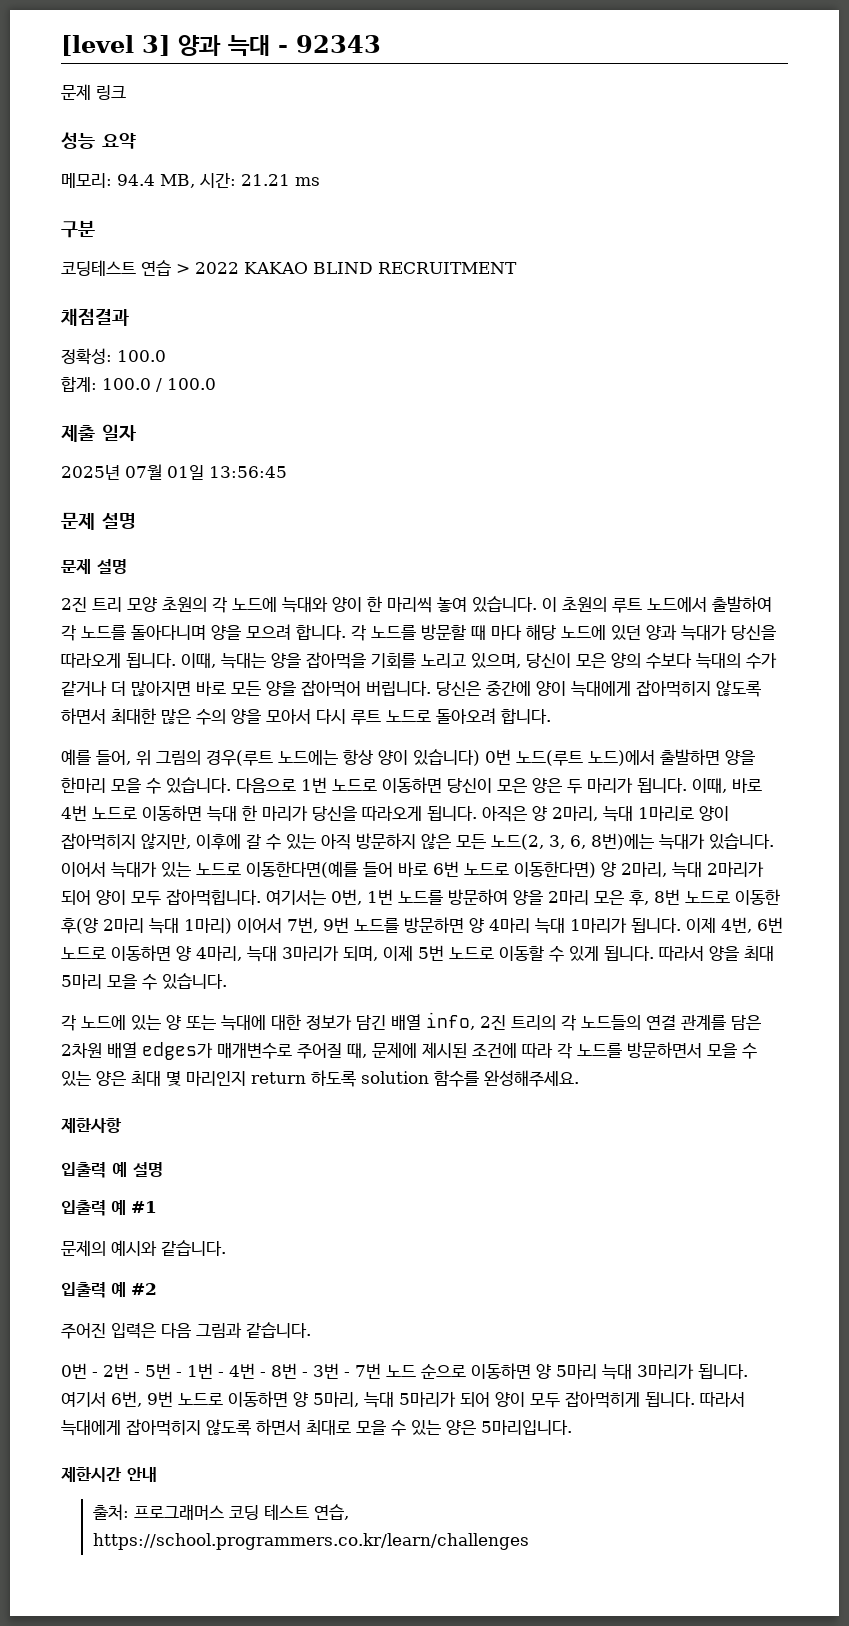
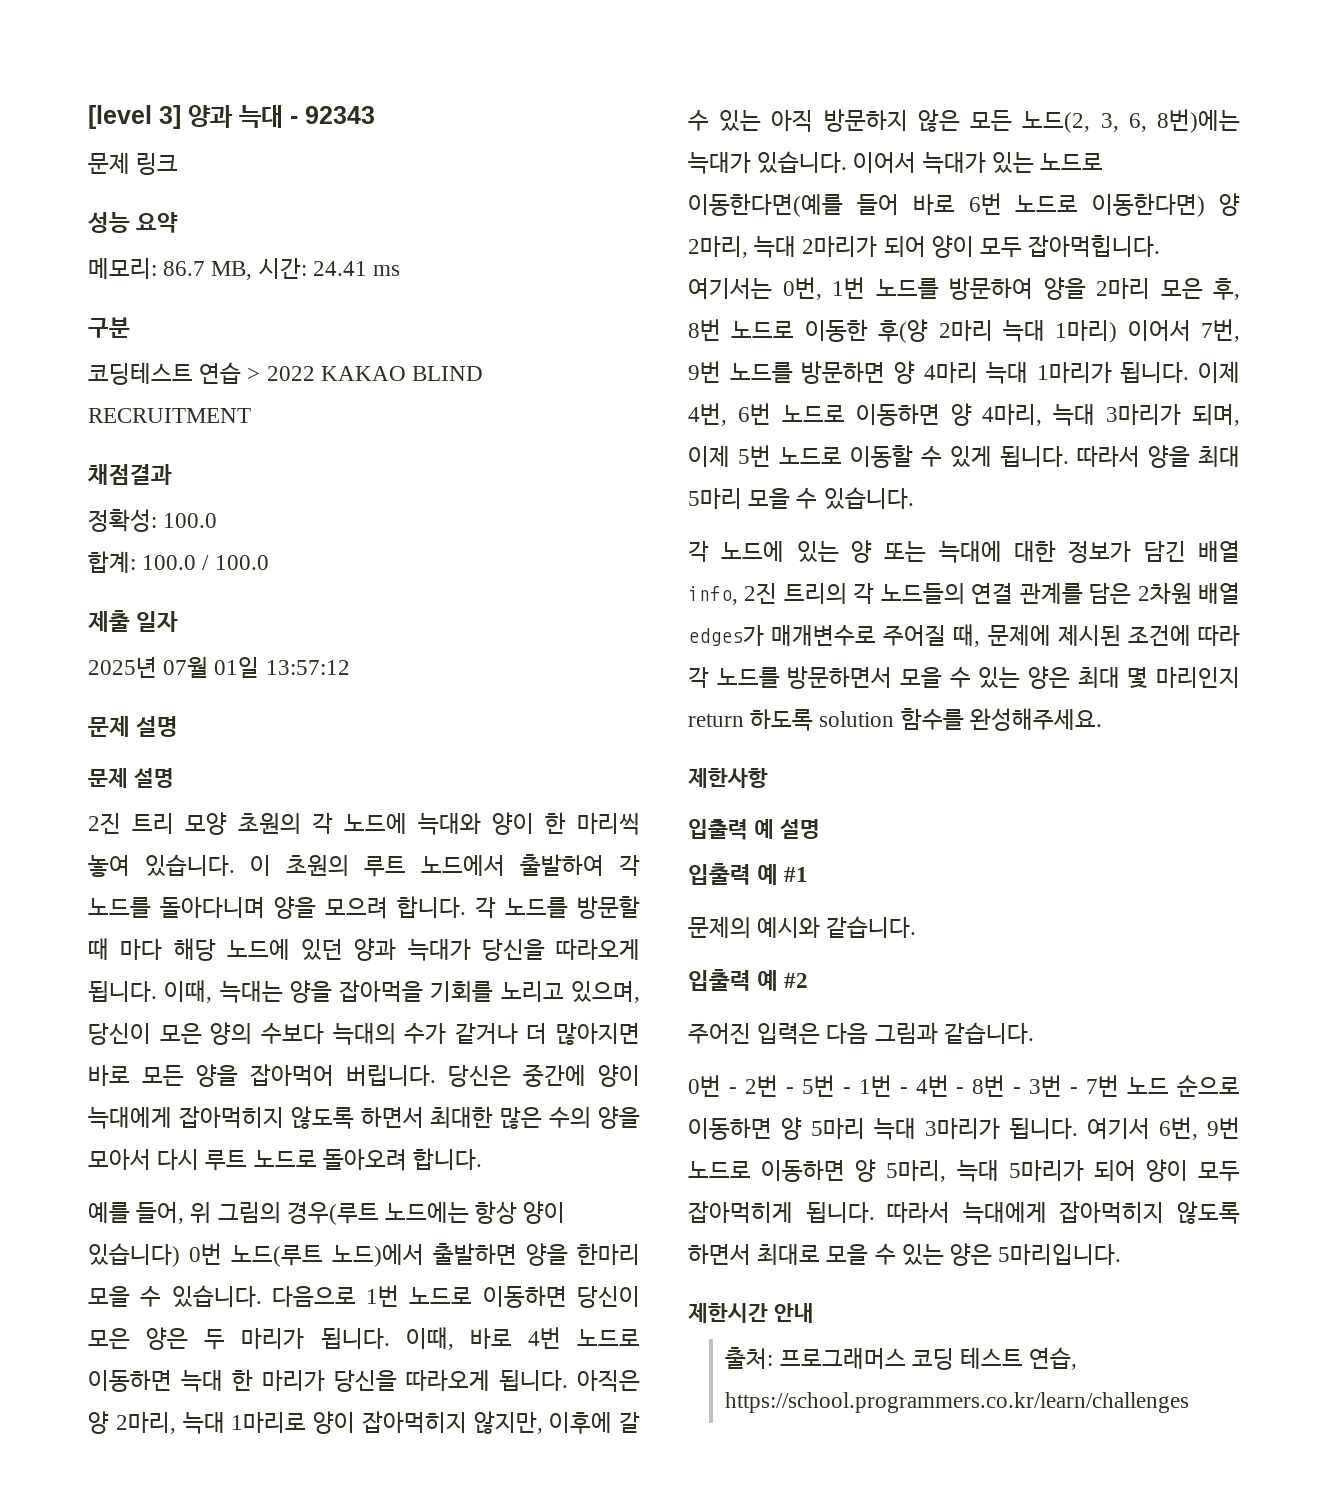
[117,174,155,186] 94.4 -> [163,261,206,276] 86.7
[241,174,290,186] 21.21 -> [312,261,367,276] 24.41
[209,466,287,478] 13:56:45 -> [265,660,350,675] 13:57:12

